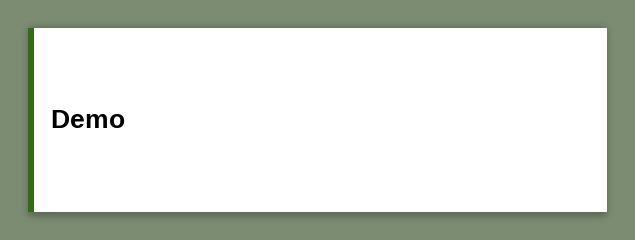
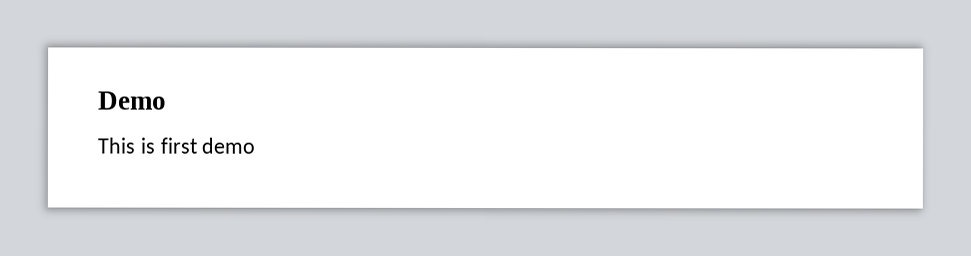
(125, 119) none -> [97,137,256,154] // This is first demo

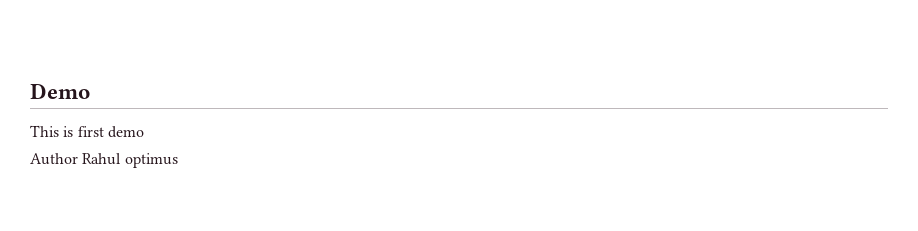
(256, 145) none -> [30,153,178,168] // Author Rahul optimus

